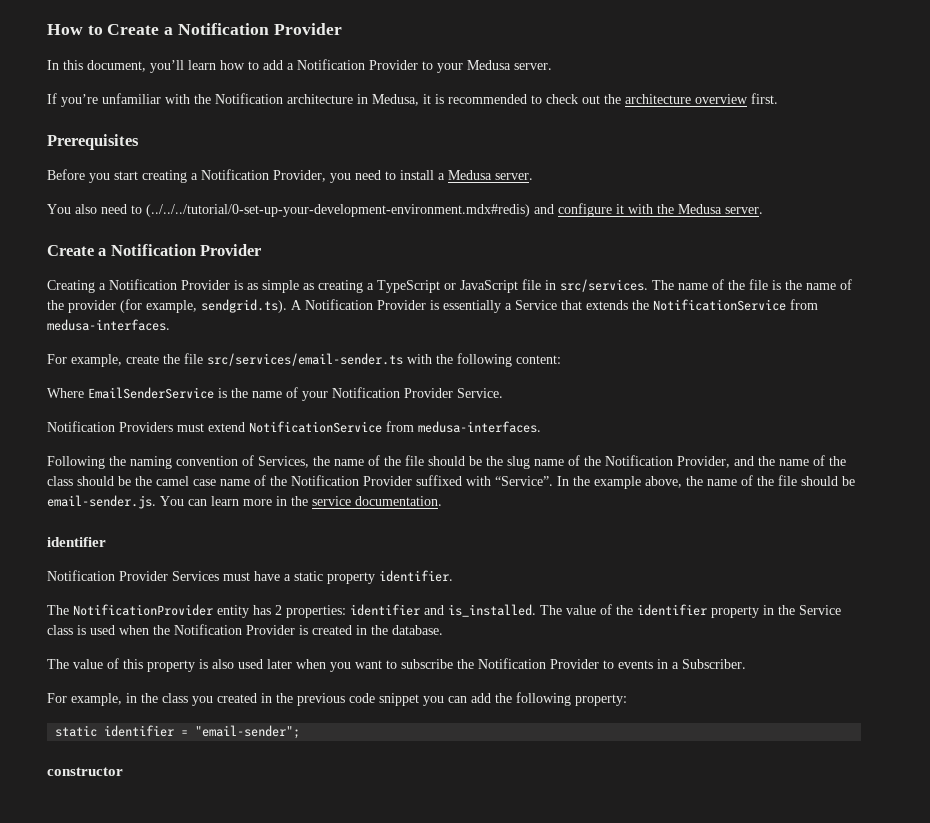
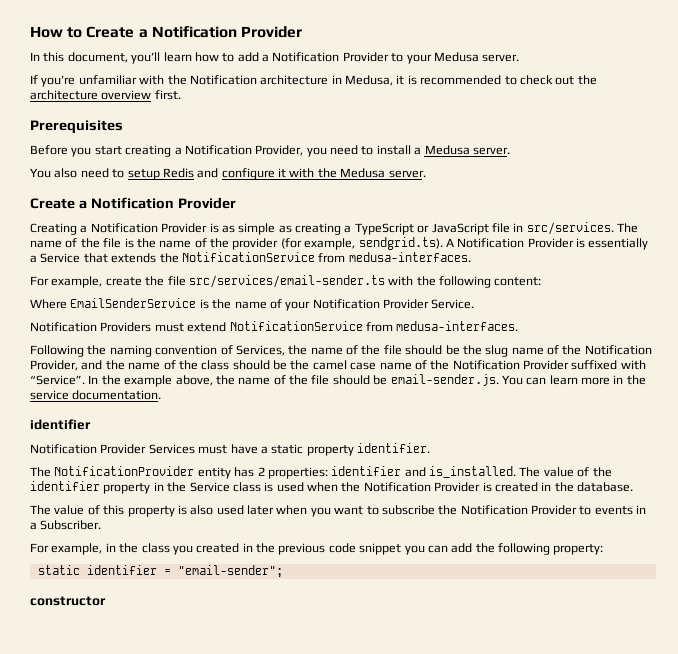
[146,204,530,217] (../../../tutorial/0-set-up-your-development-environment.mdx#redis) -> [127,168,194,180] setup Redis

